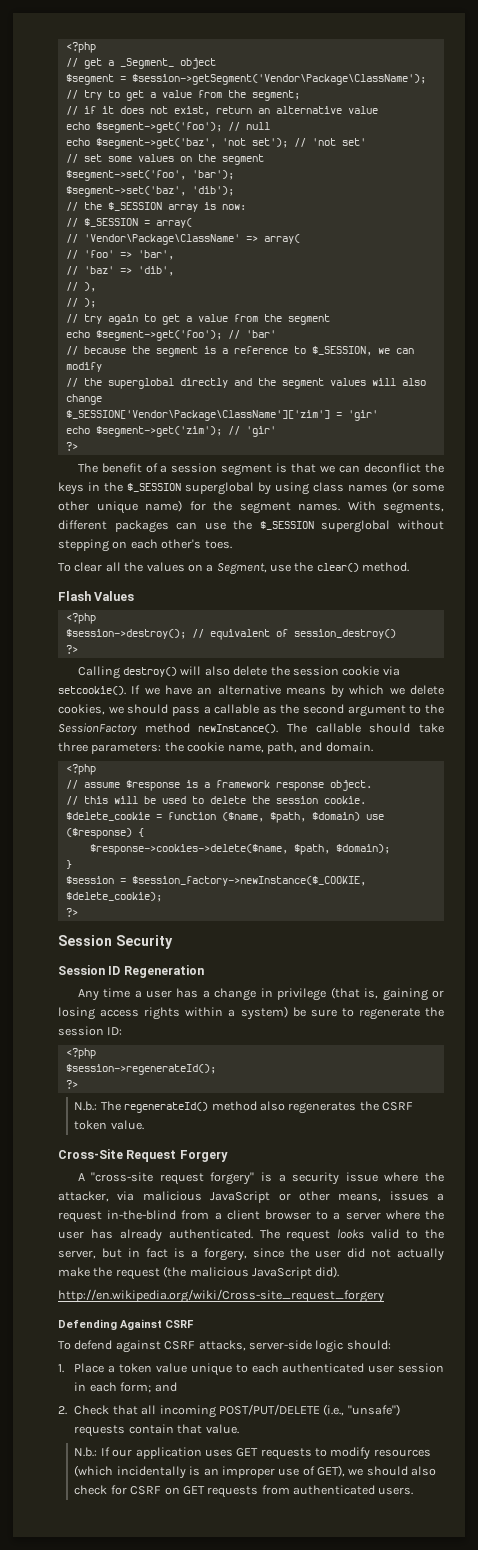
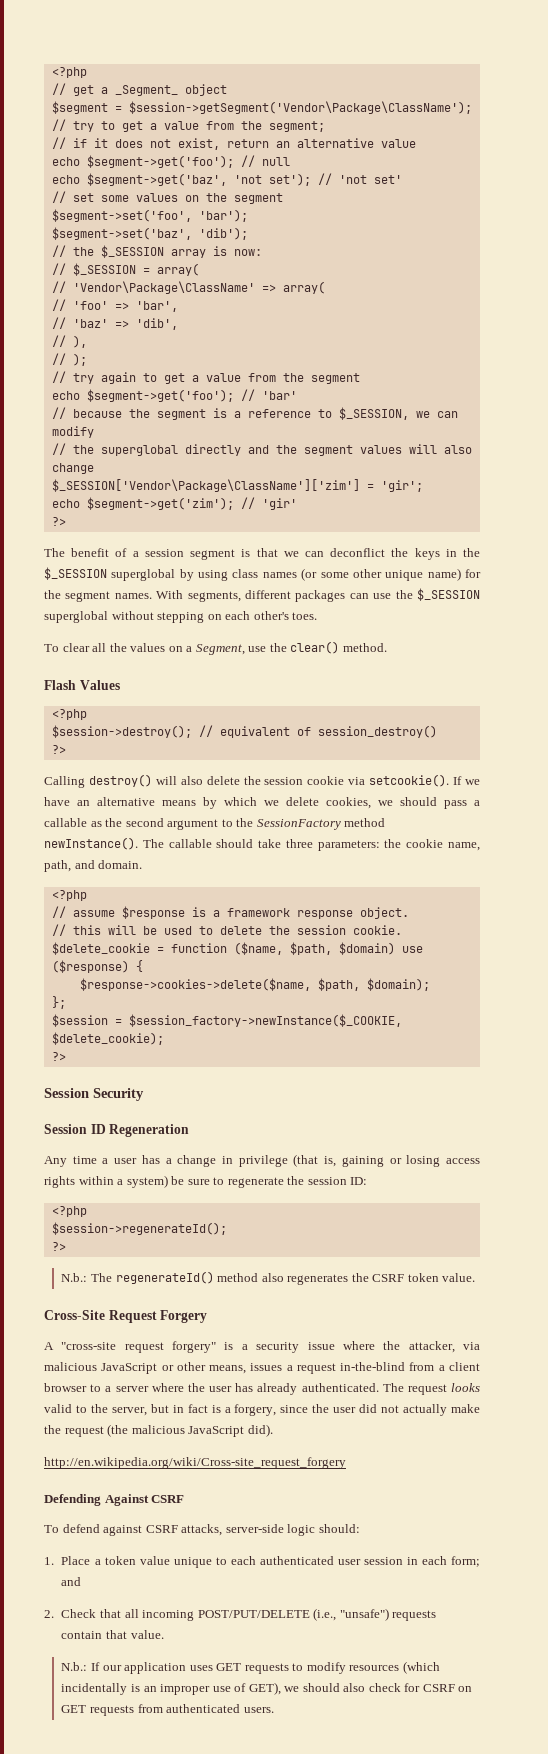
[347,410,378,421] 'gir' -> [380,480,423,492] 'gir';
[65,860,72,869] } -> [51,996,66,1009] };

